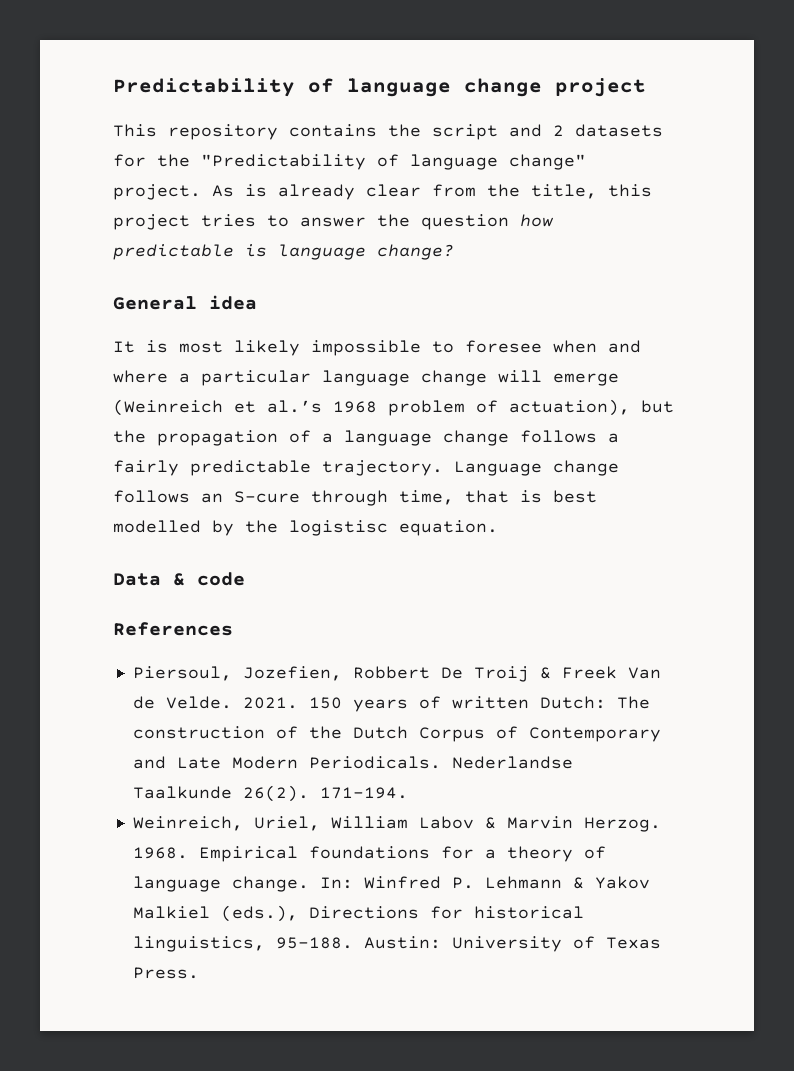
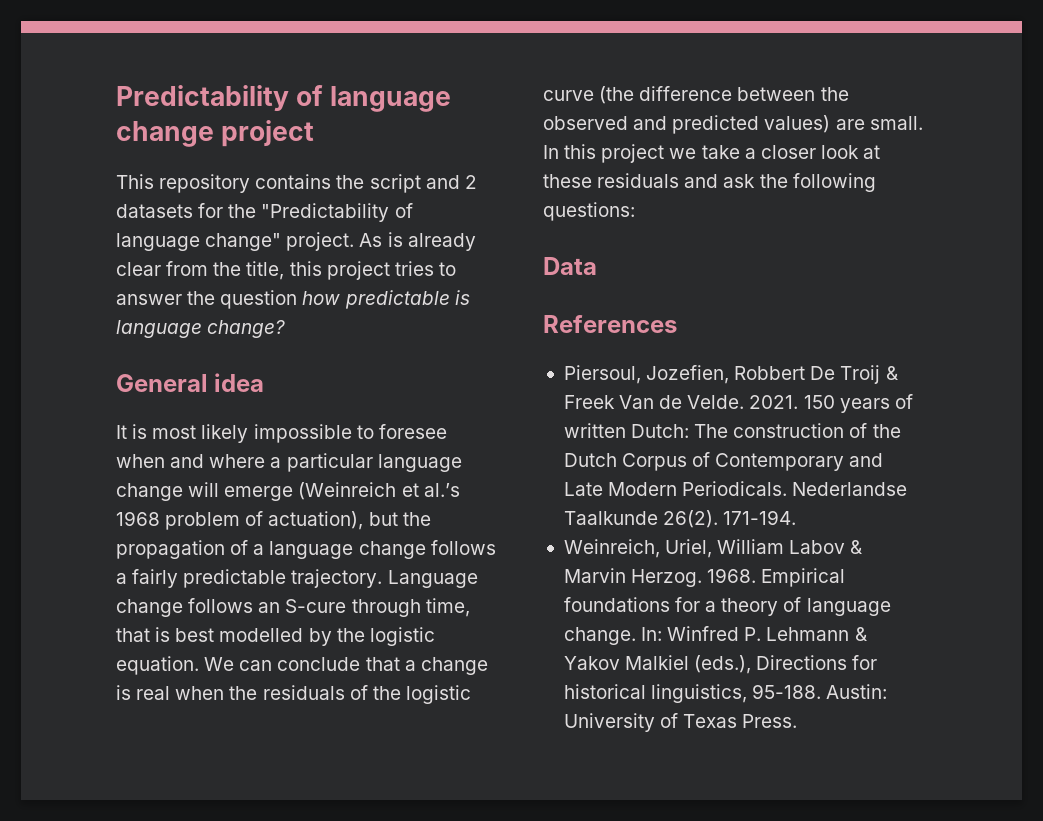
[289,520,388,536] logistisc -> [369,627,435,646] logistic
(498, 528) none -> [204,657,488,675] [116,685,471,704] [543,86,849,104] [543,115,923,134] [543,144,881,163] [543,173,876,192] [543,202,635,221] We can conclude that a change is real when the residuals of the logistic curve (the difference between the observed and predicted values) are small. In this project we take a closer look at these residuals and ask the following questions:
[173,572,245,586] & code -> (597, 266) none

